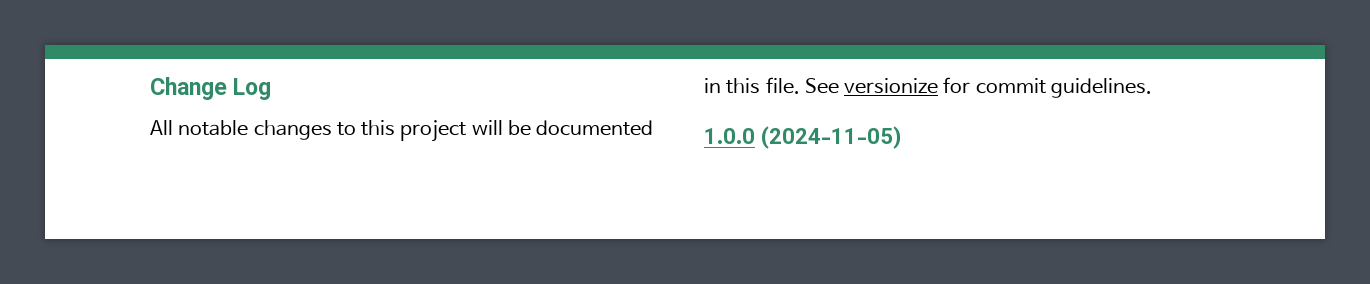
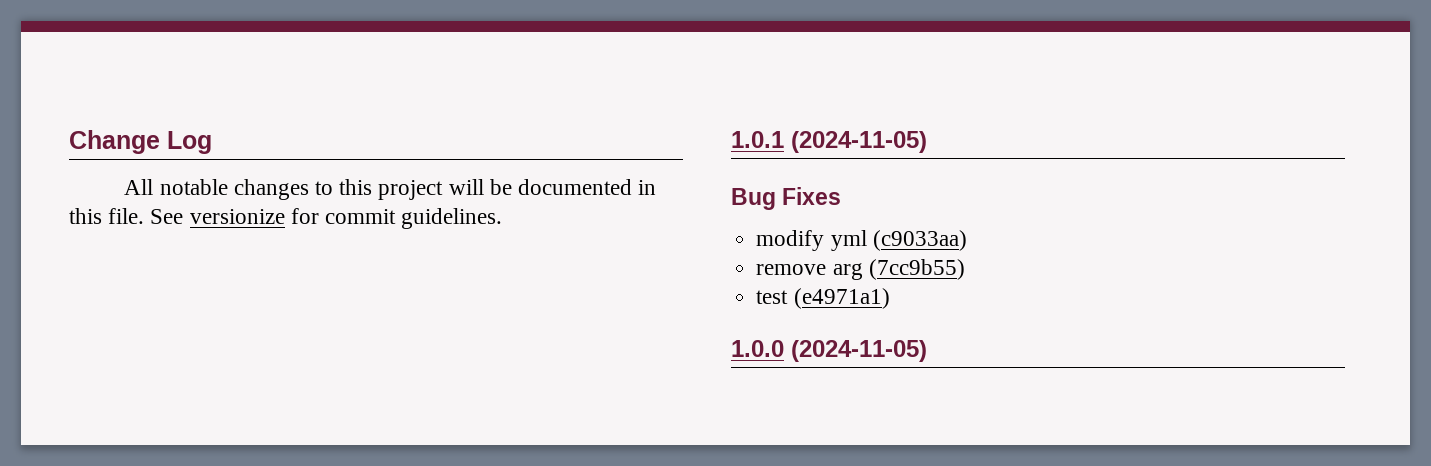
(1152, 88) none -> [731,131,927,153] [731,187,842,210] [756,230,967,251] [756,259,965,280] [756,288,890,309] // 1.0.1 (2024-11-05) // Bug Fixes // modify yml (c9033aa) // remove arg (7cc9b55) // test (e4971a1)

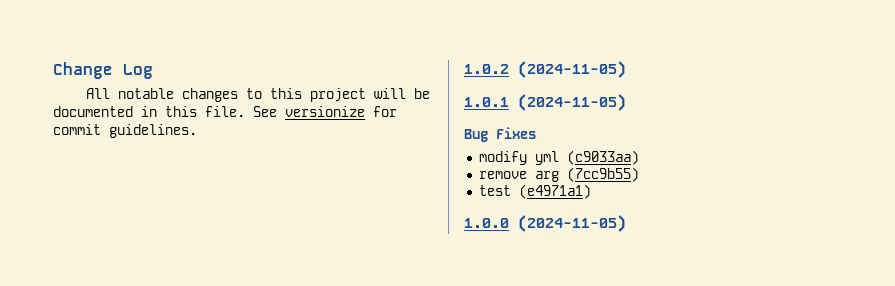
(503, 218) none -> [464,61,626,78] // 1.0.2 (2024-11-05)

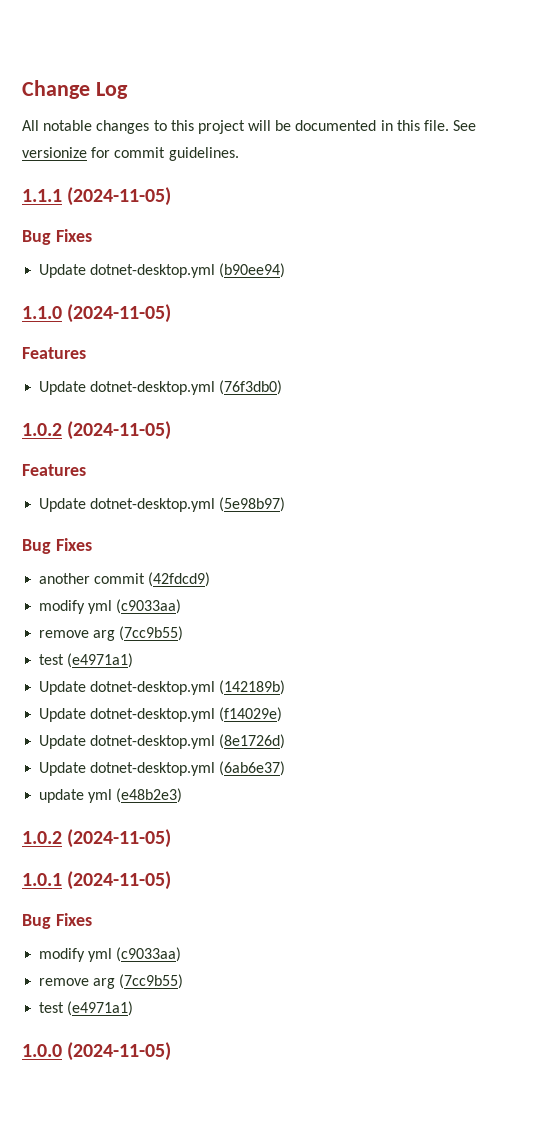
(197, 131) none -> [22,187,172,206] [22,229,92,245] [39,263,286,278] [22,304,172,323] [22,347,86,359] [39,380,283,395] [22,421,172,440] [22,464,86,476] [39,497,286,512] [22,538,92,554] [39,572,211,587] [39,599,182,614] [39,626,184,641] [39,653,134,668] [39,680,286,695] [39,707,283,722] [39,734,286,749] [39,761,286,776] [39,788,183,803] // 1.1.1 (2024-11-05) // Bug Fixes // Update dotnet-desktop.yml (b90ee94) // 1.1.0 (2024-11-05) // Features // Update dotnet-desktop.yml (76f3db0) // 1.0.2 (2024-11-05) // Features // Update dotnet-desktop.yml (5e98b97) // Bug Fixes // another commit (42fdcd9) // modify yml (c9033aa) // remove arg (7cc9b55) // test (e4971a1) // Update dotnet-desktop.yml (142189b) // Update dotnet-desktop.yml (f14029e) // Update dotnet-desktop.yml (8e1726d) // Update dotnet-desktop.yml (6ab6e37) // update yml (e48b2e3)

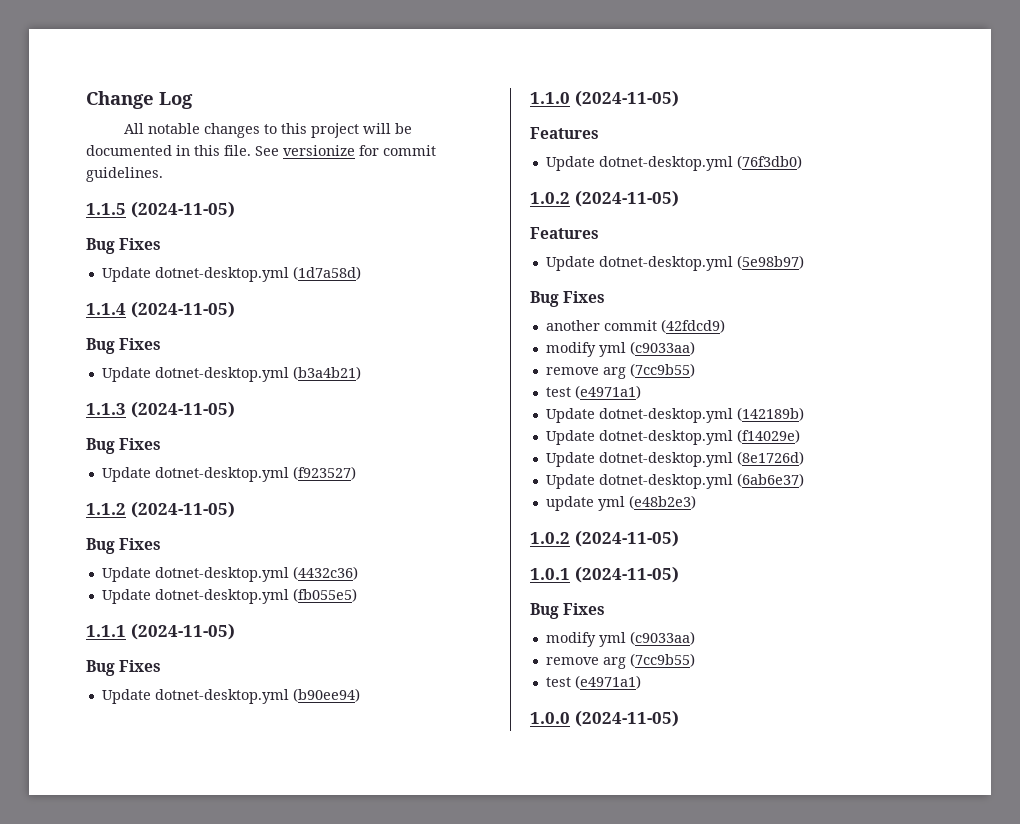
(239, 154) none -> [86,201,235,218] [86,238,162,254] [101,266,361,282] [86,301,235,318] [86,338,162,354] [101,366,361,382] [86,401,235,418] [86,438,162,454] [101,466,356,482] [86,501,235,518] [86,538,162,554] [101,566,358,582] [101,588,357,604] // 1.1.5 (2024-11-05) // Bug Fixes // Update dotnet-desktop.yml (1d7a58d) // 1.1.4 (2024-11-05) // Bug Fixes // Update dotnet-desktop.yml (b3a4b21) // 1.1.3 (2024-11-05) // Bug Fixes // Update dotnet-desktop.yml (f923527) // 1.1.2 (2024-11-05) // Bug Fixes // Update dotnet-desktop.yml (4432c36) // Update dotnet-desktop.yml (fb055e5)

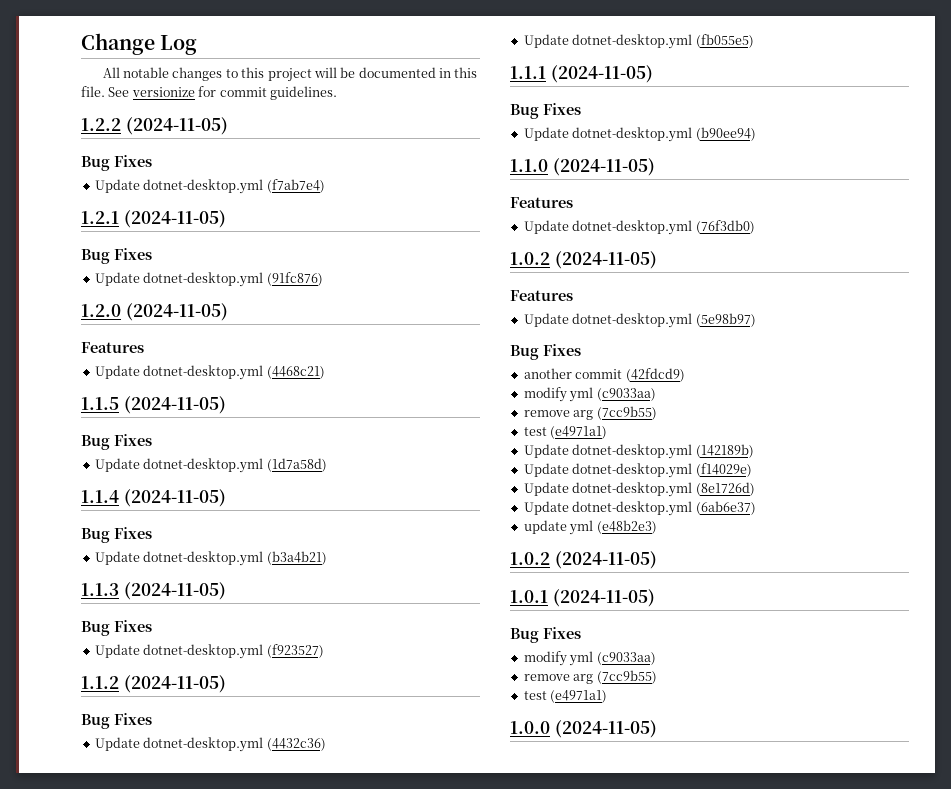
(163, 174) none -> [81,117,228,135] [81,155,152,171] [94,179,325,194] [81,210,226,228] [81,248,152,264] [94,272,323,287] [81,303,228,321] [81,342,144,353] [94,365,325,380] // 1.2.2 (2024-11-05) // Bug Fixes // Update dotnet-desktop.yml (f7ab7e4) // 1.2.1 (2024-11-05) // Bug Fixes // Update dotnet-desktop.yml (91fc876) // 1.2.0 (2024-11-05) // Features // Update dotnet-desktop.yml (4468c21)

